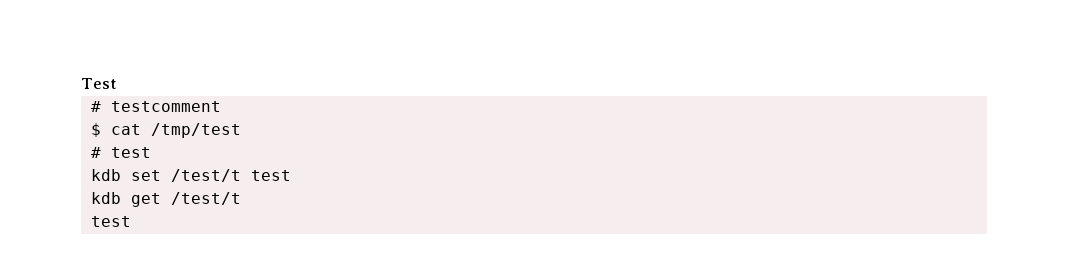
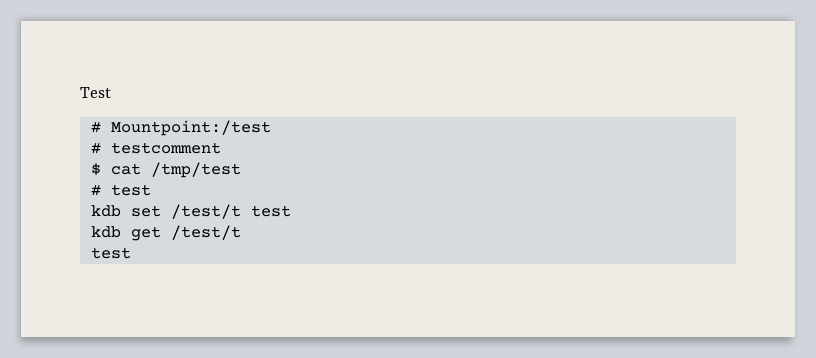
(117, 83) none -> [90,120,271,136] // # Mountpoint:/test

